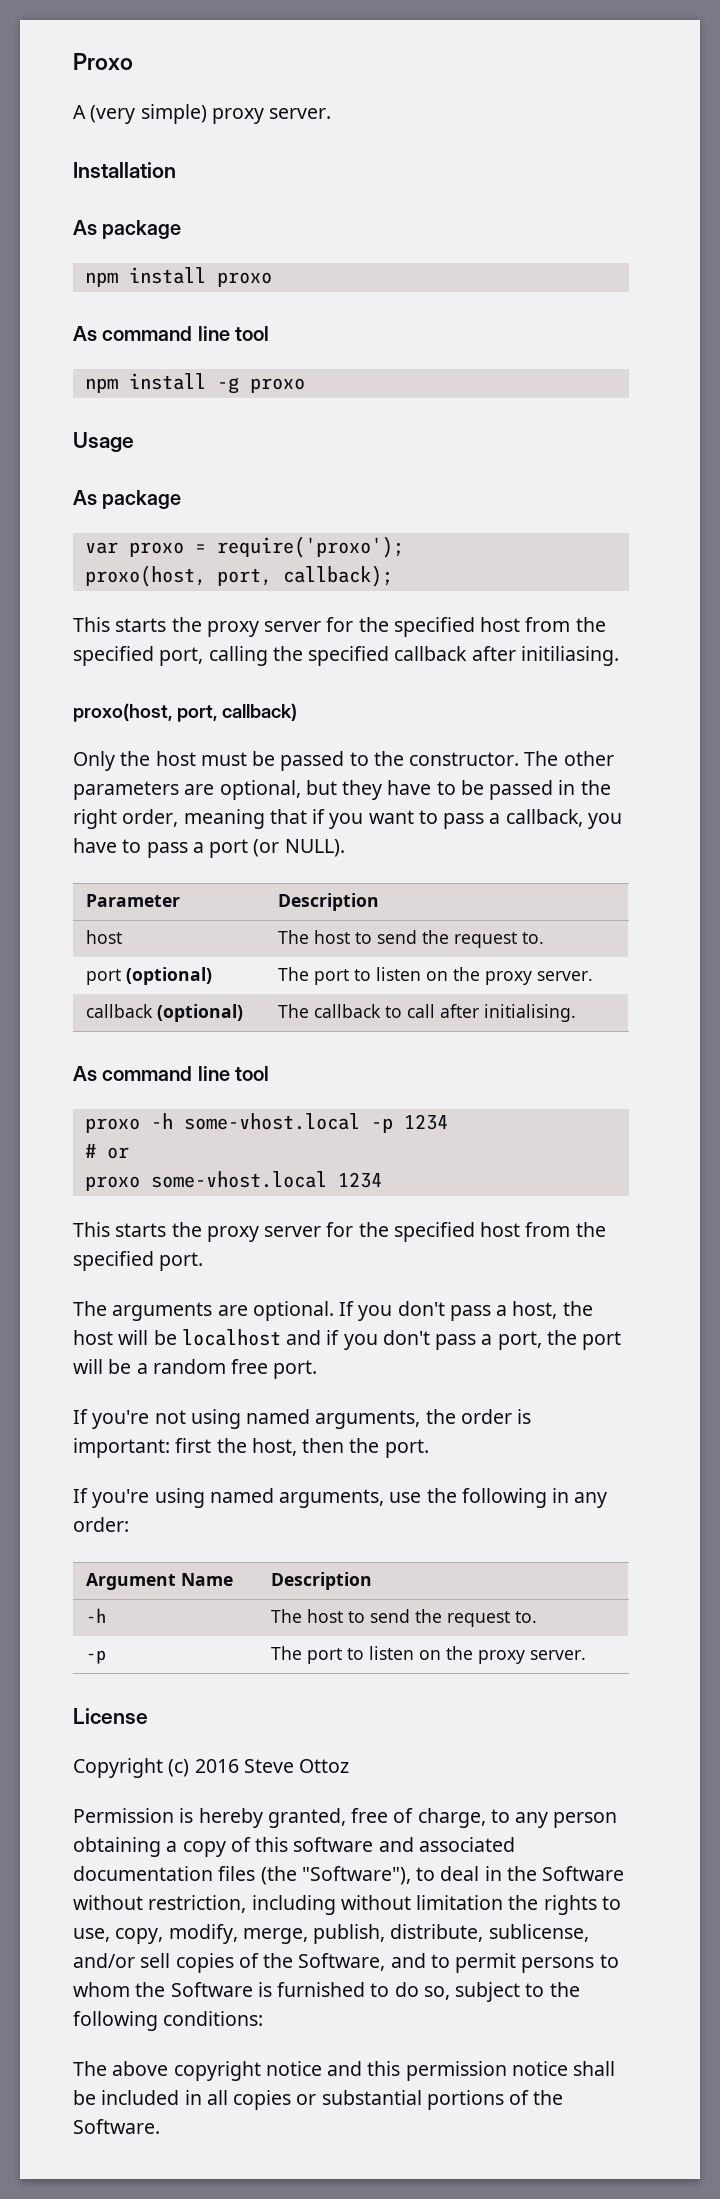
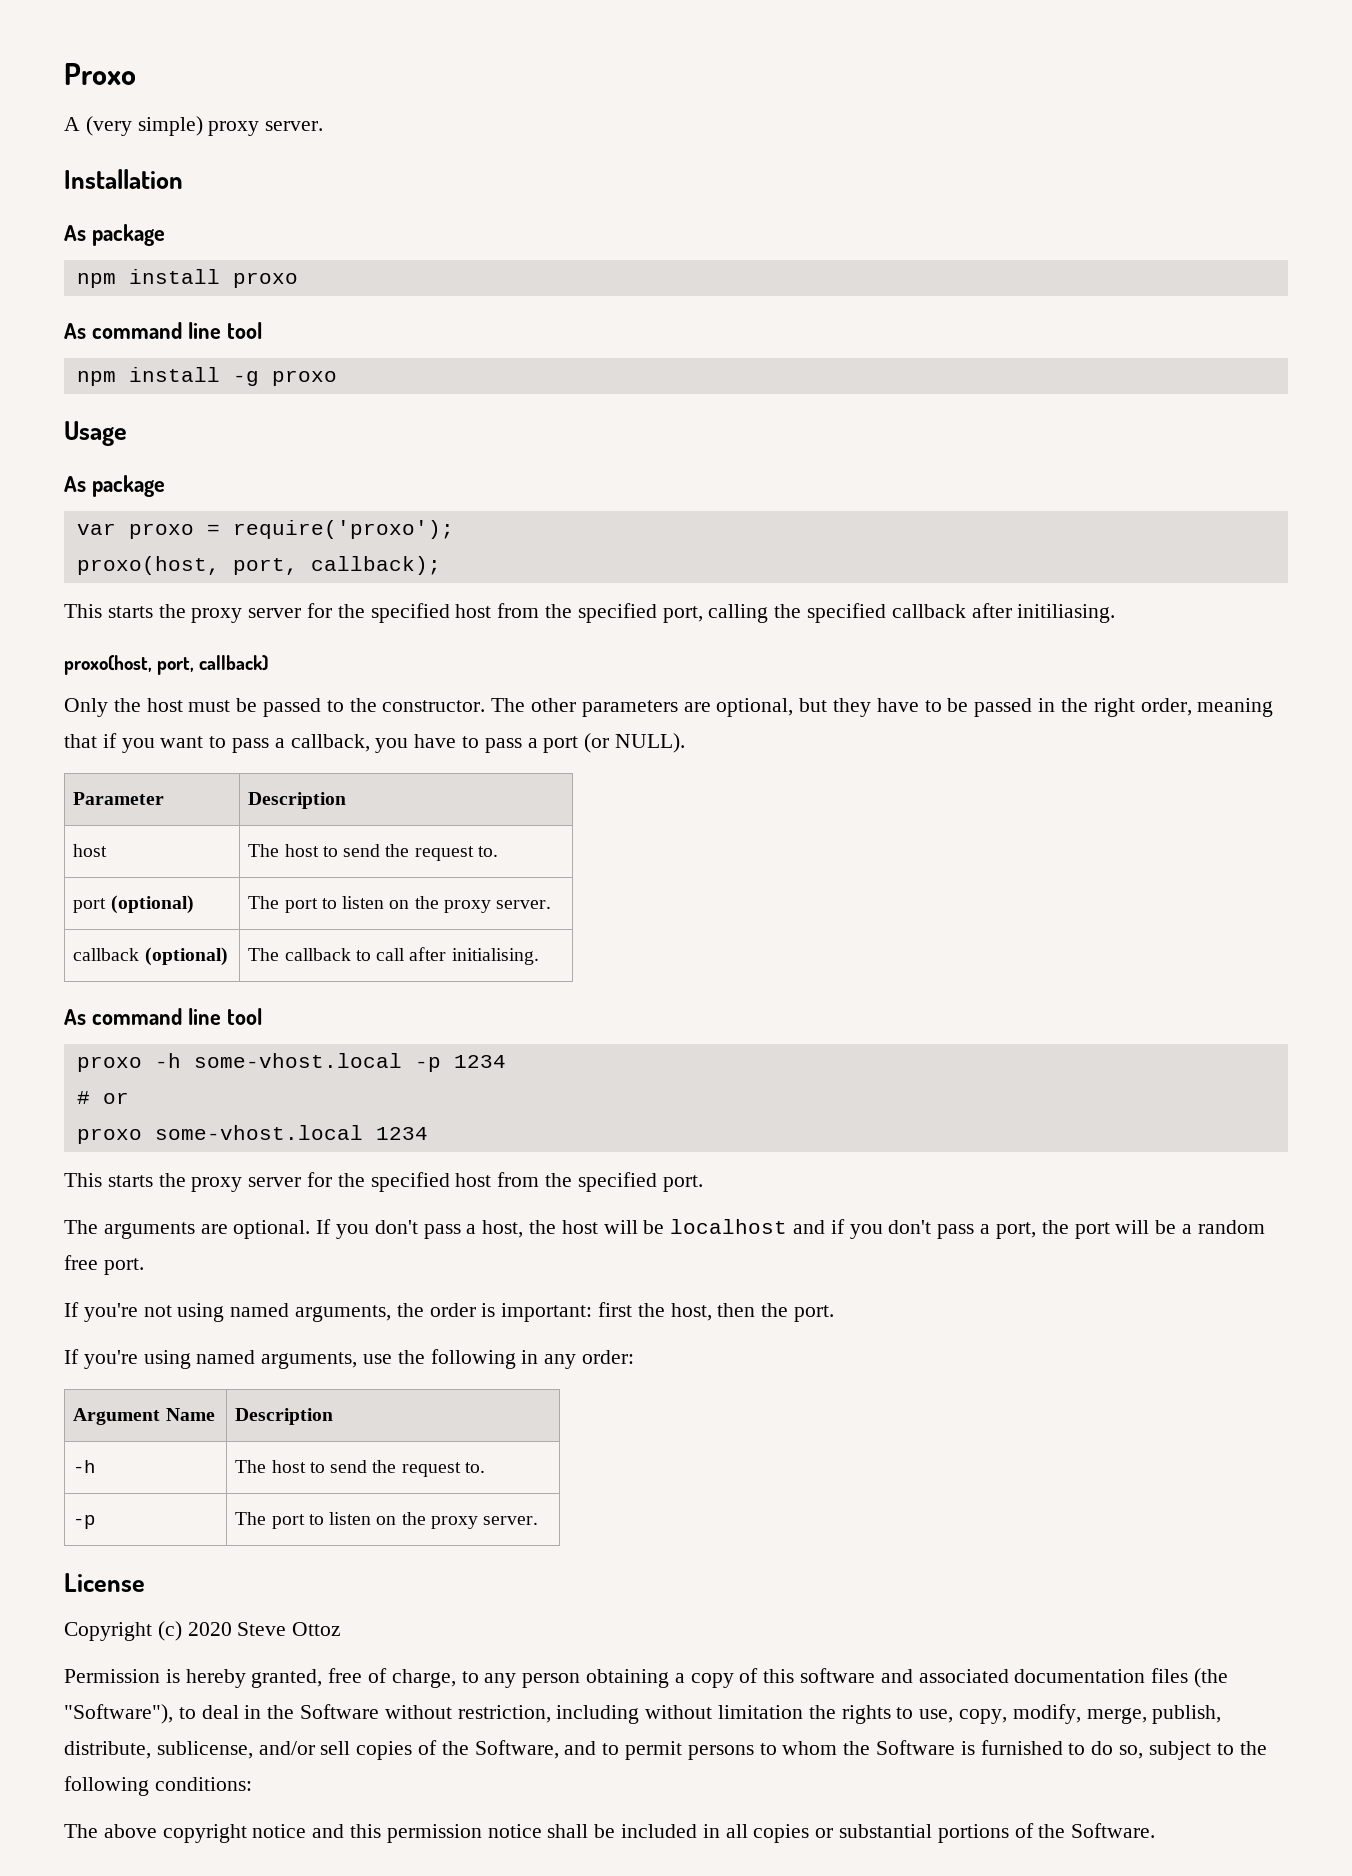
[194,1759,239,1773] 2016 -> [187,1622,232,1636] 2020

